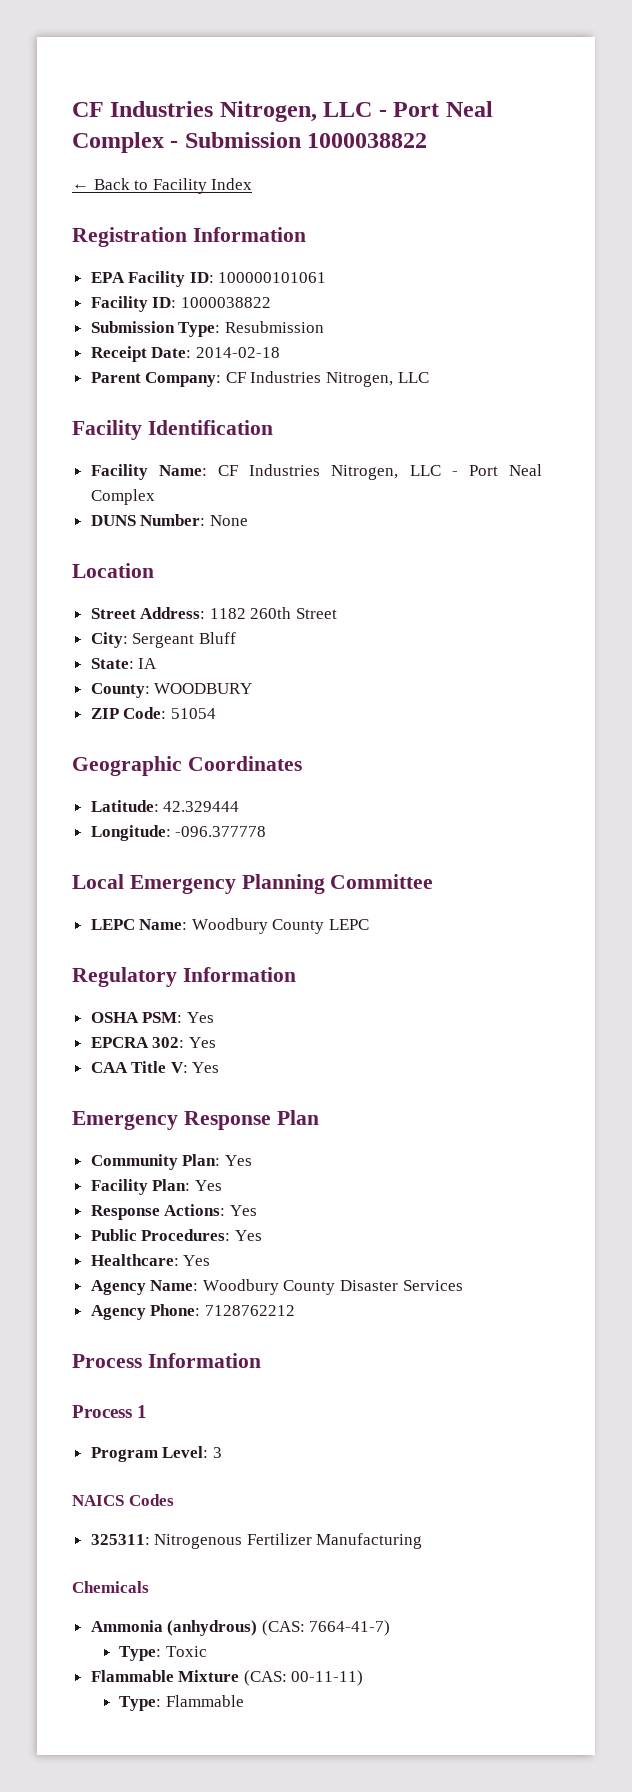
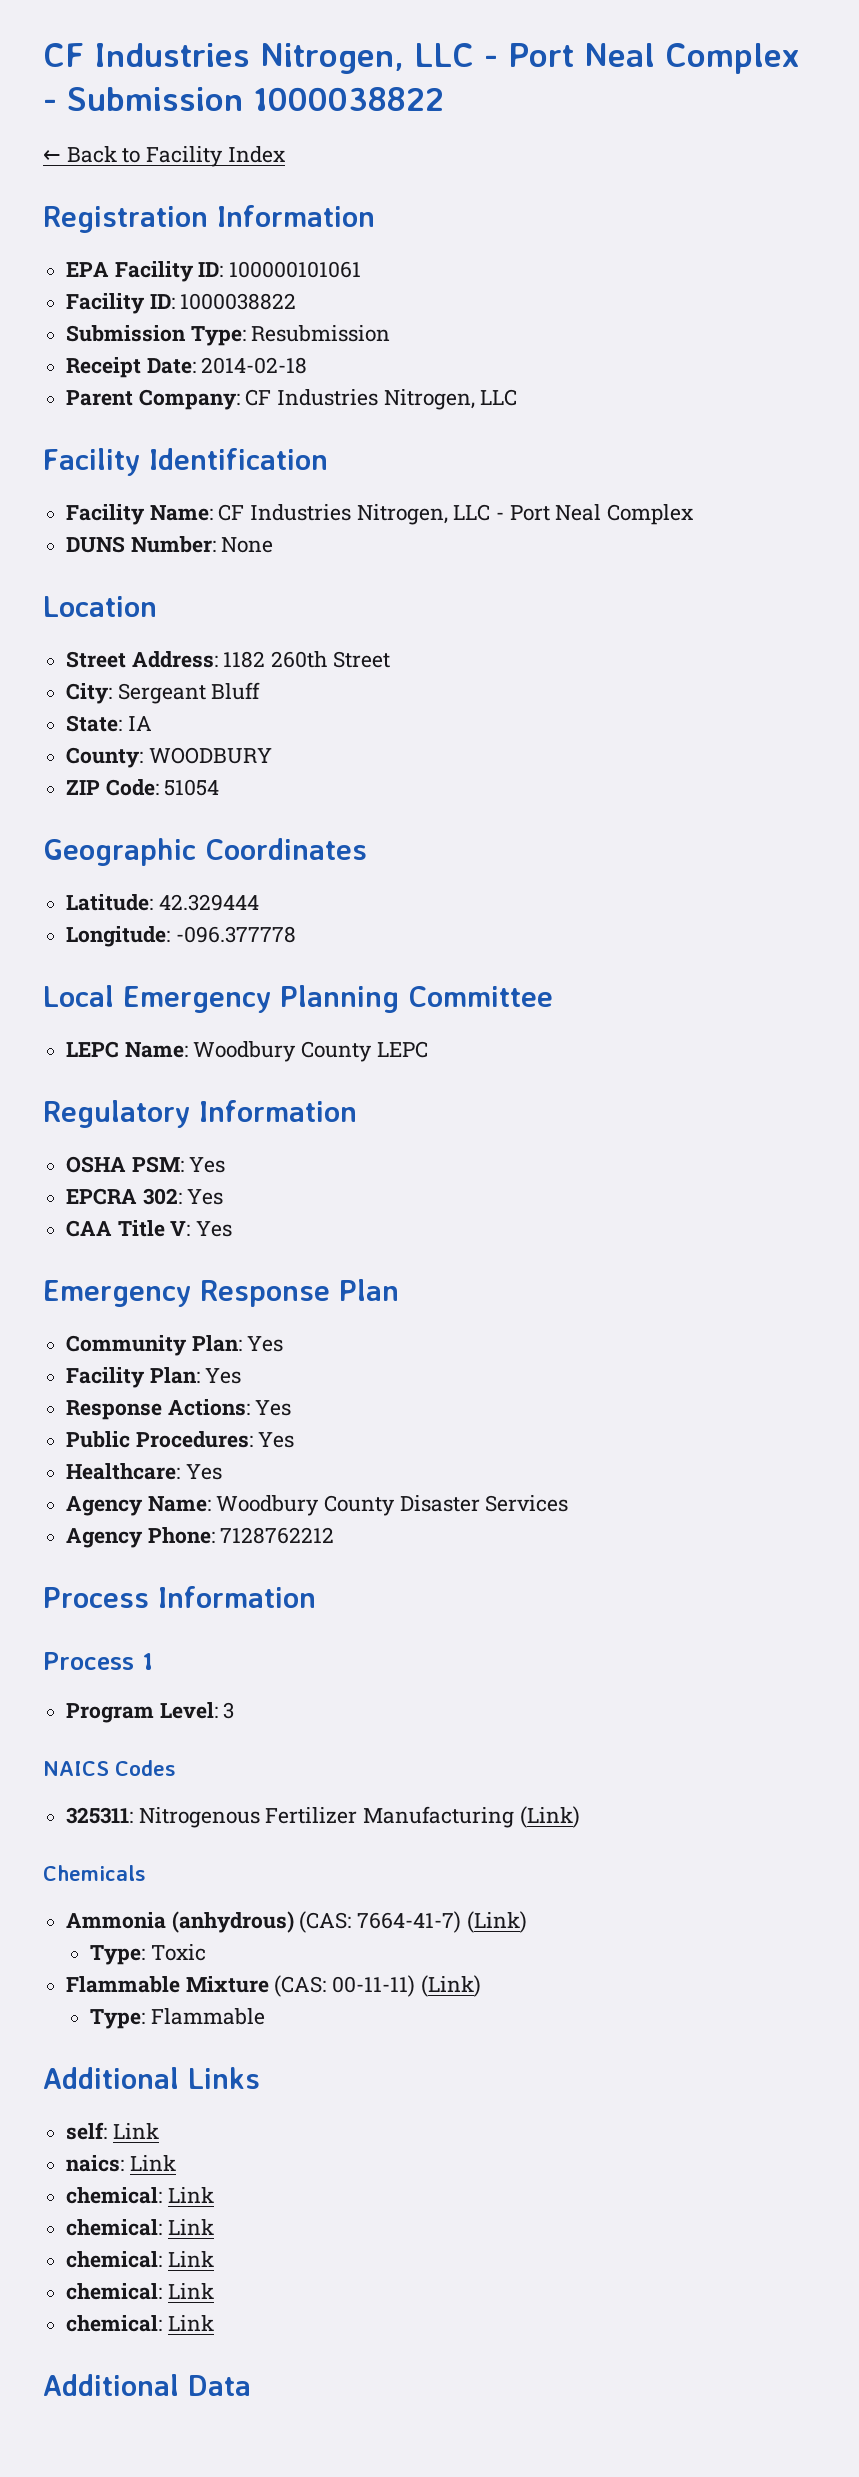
(423, 1541) none -> [519,1806,580,1828] (Link)
(391, 1628) none -> [466,1911,527,1933] (Link)
(364, 1678) none -> [420,1975,481,1997] (Link)
(244, 1701) none -> [43,2067,260,2089] [66,2122,159,2140] [66,2155,176,2172] [66,2187,214,2204] [66,2219,214,2236] [66,2251,214,2268] [66,2283,214,2300] [66,2315,214,2332] [43,2374,251,2396] // Additional Links // self: Link // naics: Link // chemical: Link // chemical: Link // chemical: Link // chemical: Link // chemical: Link // Additional Data

